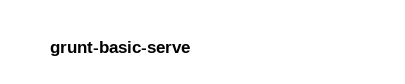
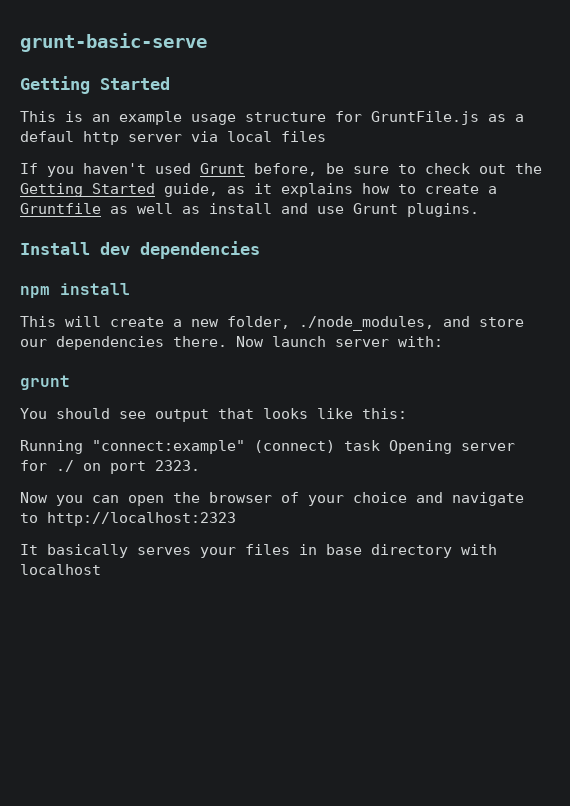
(190, 48) none -> [20,76,170,94] [20,111,524,125] [20,131,326,145] [20,163,542,177] [20,183,497,197] [20,203,479,217] [20,241,260,259] [20,283,130,298] [20,316,524,331] [20,336,443,350] [20,375,70,390] [20,408,407,422] [20,440,515,454] [20,460,200,474] [20,492,524,506] [20,512,236,526] [20,544,497,558] [20,564,101,575] // Getting Started // This is an example usage structure for GruntFile.js as a defaul http server via local files // If you haven't used Grunt before, be sure to check out the Getting Started guide, as it explains how to create a Gruntfile as well as install and use Grunt plugins. // Install dev dependencies // npm install // This will create a new folder, ./node_modules, and store our dependencies there. Now launch server with: // grunt // You should see output that looks like this: // Running "connect:example" (connect) task Opening server for ./ on port 2323. // Now you can open the browser of your choice and navigate to http://localhost:2323 // It basically serves your files in base directory with localhost

